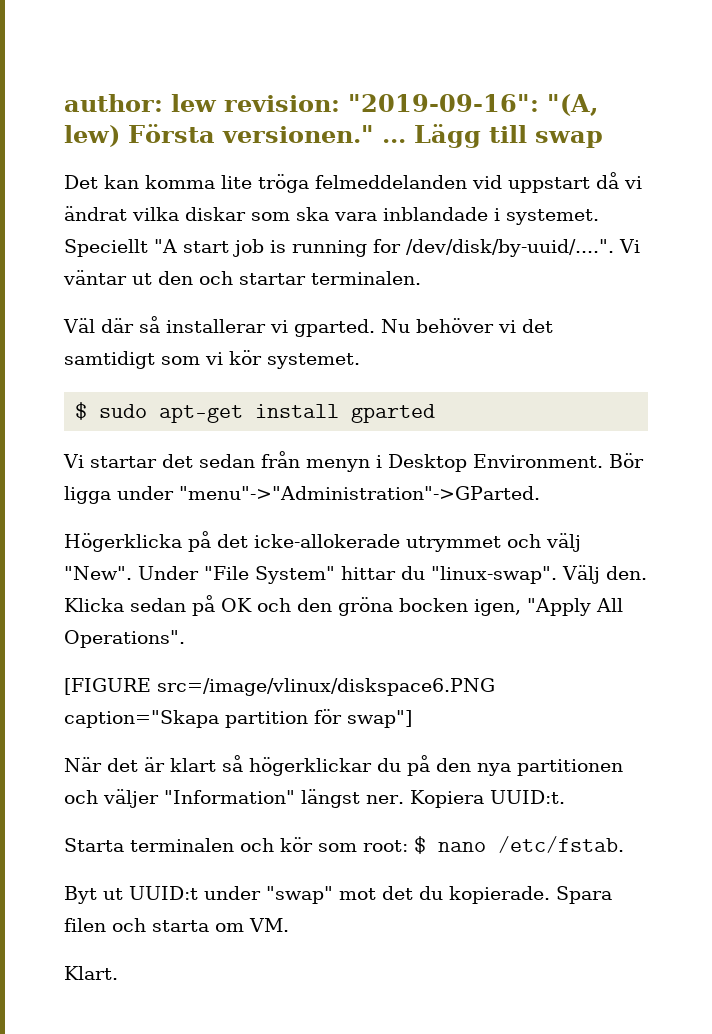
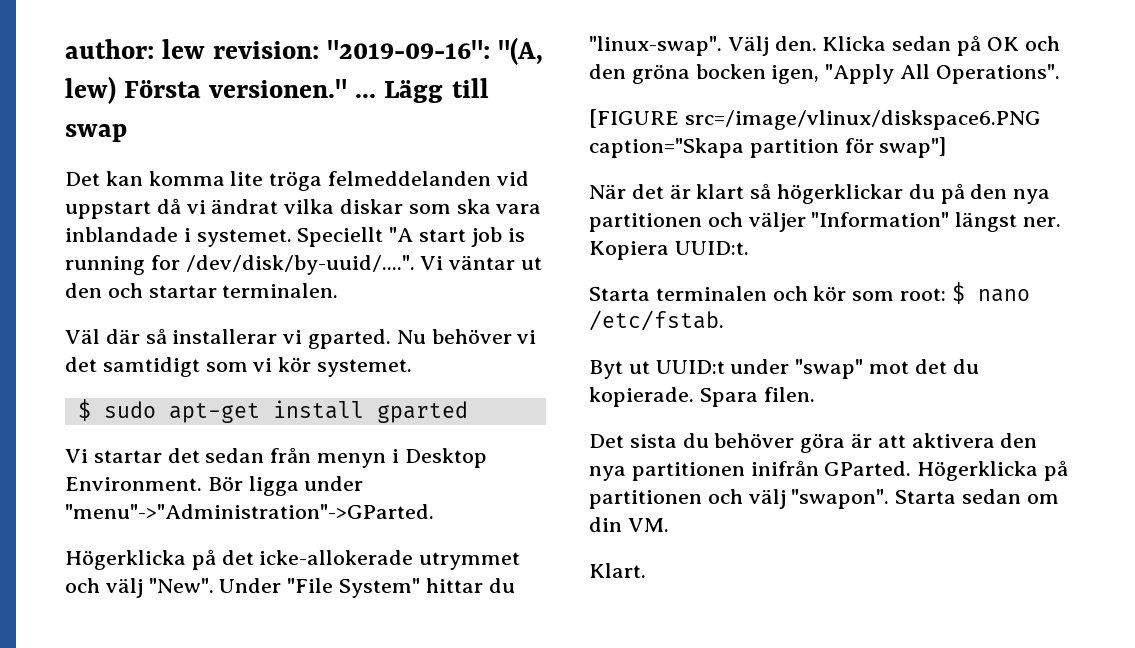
[64,918,244,932] filen och starta om -> [763,387,815,402] [589,433,1038,453] [589,460,1069,481] [589,489,1059,509] [589,517,622,532] filen. // Det sista du behöver göra är att aktivera den nya partitionen inifrån GParted. Högerklicka på partitionen och välj "swapon". Starta sedan om din

